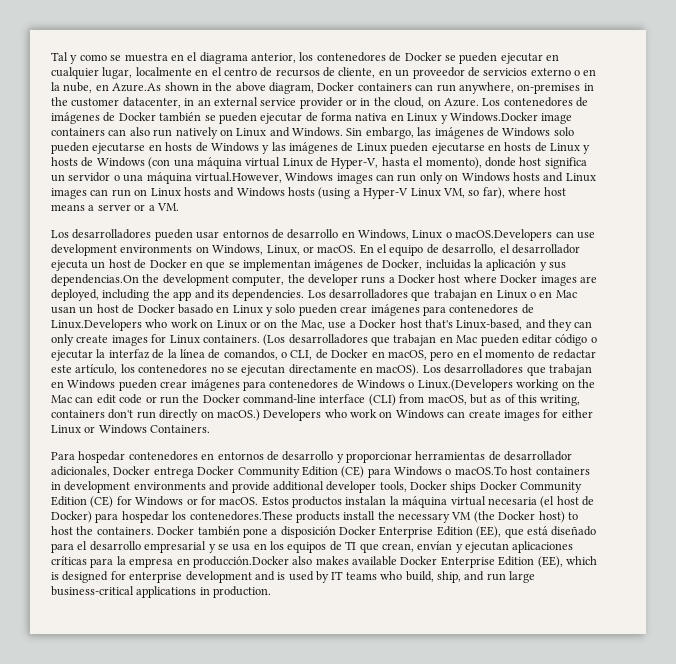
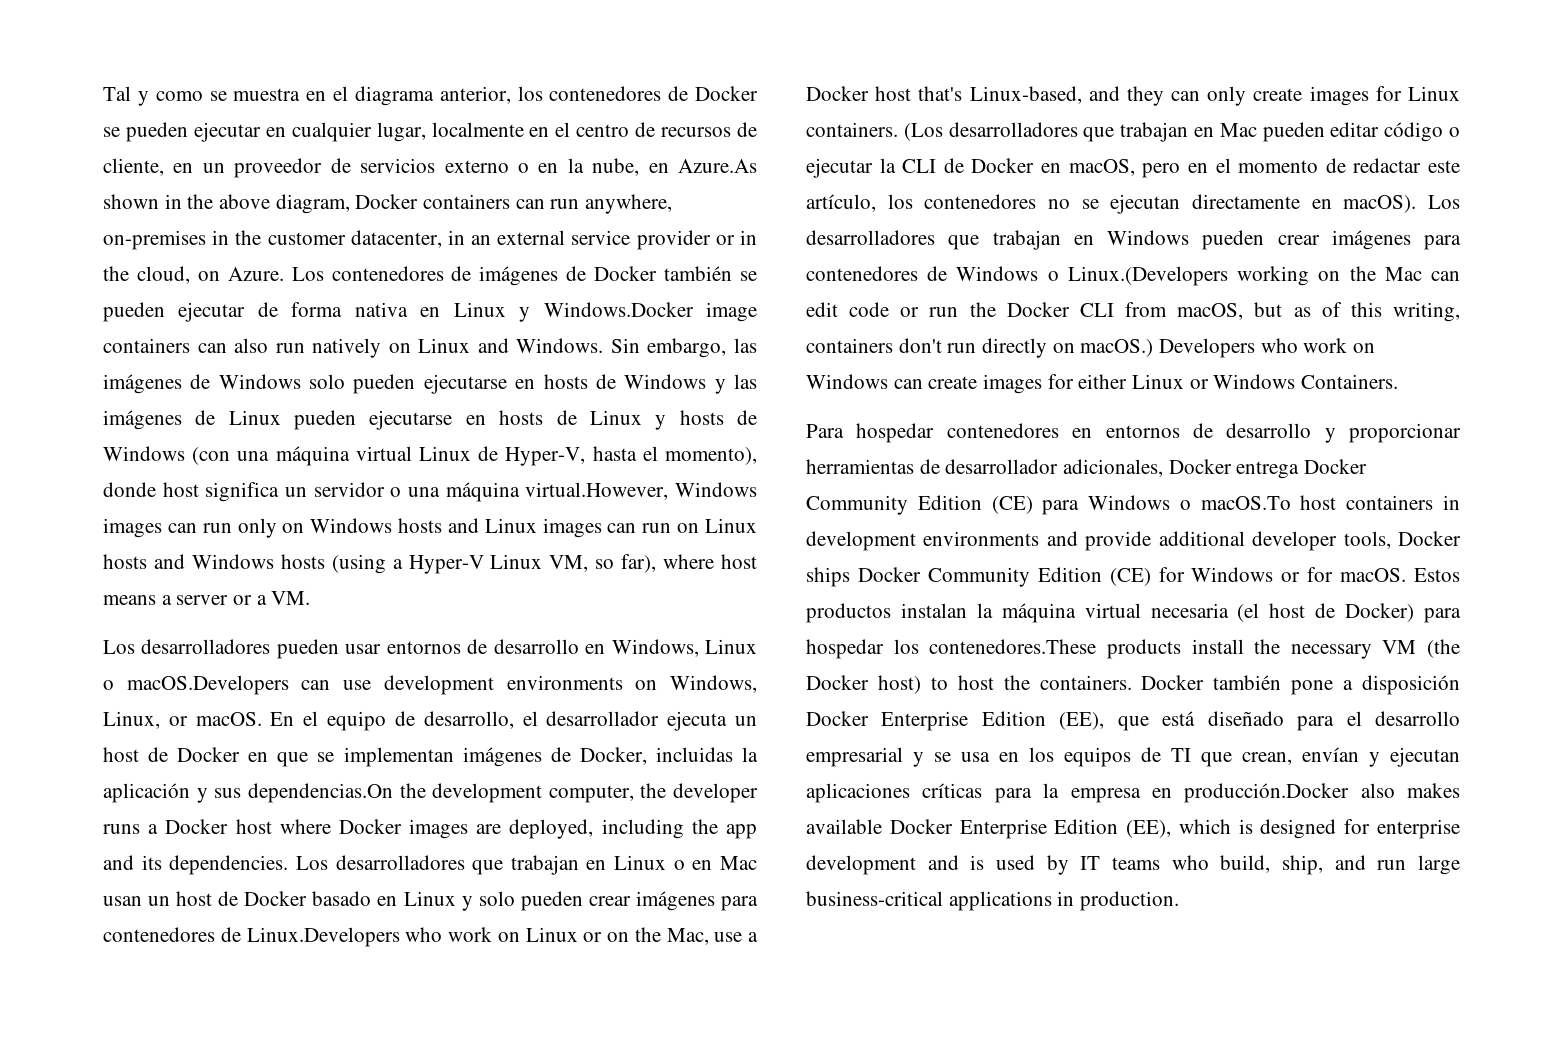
[108,349,313,360] interfaz de la línea de comandos, o CLI, -> [902,159,937,173] CLI
[243,394,396,406] command-line interface (CLI) -> [1079,303,1114,317] CLI

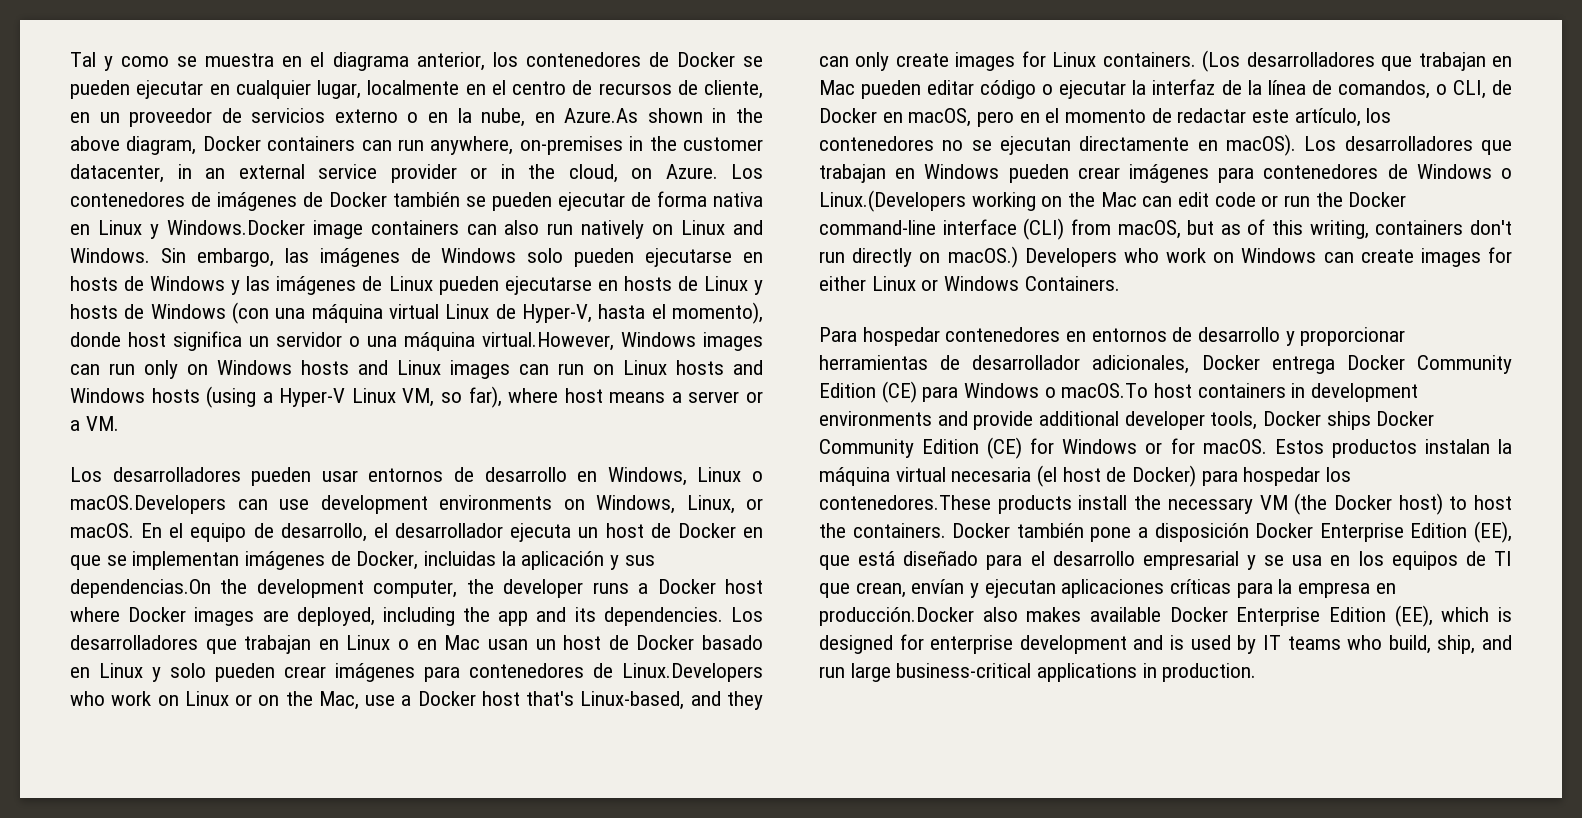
[902,159,937,173] CLI -> [1152,79,1486,99] interfaz de la línea de comandos, o CLI,
[1079,303,1114,317] CLI -> [819,218,1065,240] command-line interface (CLI)

